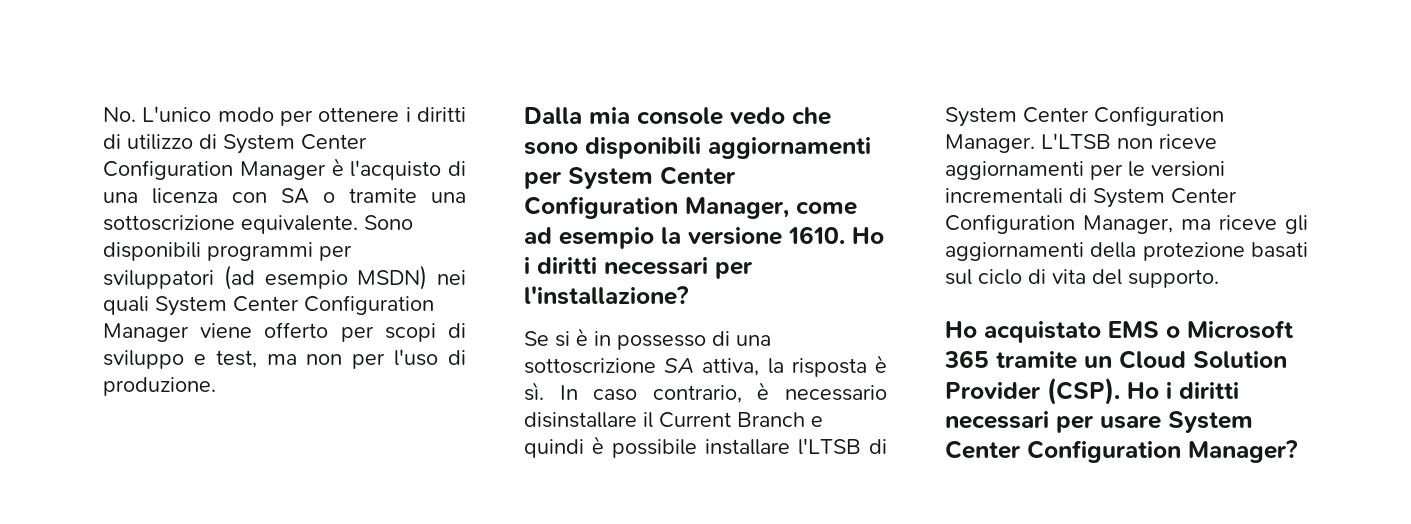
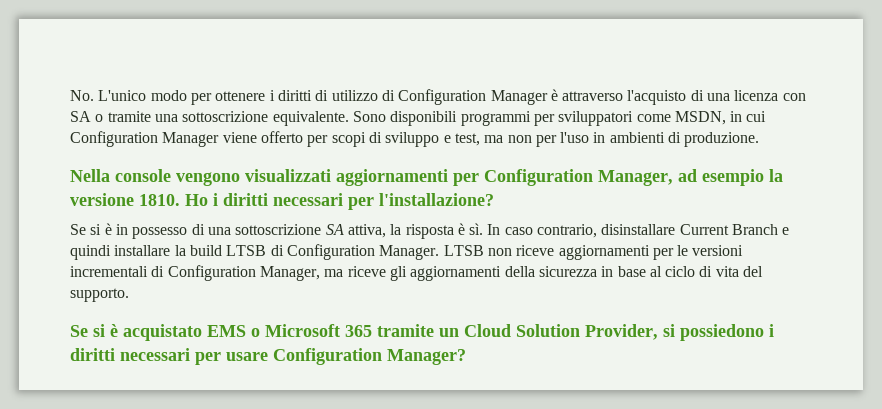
[223,134,367,154] System Center -> (395, 95) none
(344, 167) none -> [562,91,624,101] attraverso
[223,265,466,290] [103,296,299,316] (ad esempio MSDN) nei quali System Center -> [636,111,767,125] come MSDN, in cui
(439, 357) none -> [593,132,665,143] in ambienti
[524,107,831,125] [524,137,871,159] [524,166,736,189] [524,196,857,219] Dalla mia console vedo che sono disponibili aggiornamenti per System Center Configuration Manager, come -> [70,169,673,186] Nella console vengono visualizzati aggiornamenti per Configuration Manager,
[788,226,845,244] 1610. -> [139,194,180,206] 1810.
[757,382,887,401] [524,412,823,428] [524,436,887,458] [945,107,1089,127] è necessario disinstallare il Current Branch e quindi è possibile installare l'LTSB di System Center -> [601,224,790,235] [70,245,284,260] disinstallare Current Branch e quindi installare la build LTSB di
[1041,133,1111,149] L'LTSB -> [443,245,484,256] LTSB
[1093,188,1237,208] System Center -> (165, 271) none
[1142,242,1308,261] [945,269,972,285] protezione basati sul -> [538,266,662,277] sicurezza in base al
[945,321,977,338] Ho -> [70,324,118,337] Se si è
[945,377,1159,405] Provider (CSP). Ho -> [585,324,764,341] Provider, si possiedono
[1168,411,1253,433] [945,440,1021,459] System Center -> (268, 356) none

